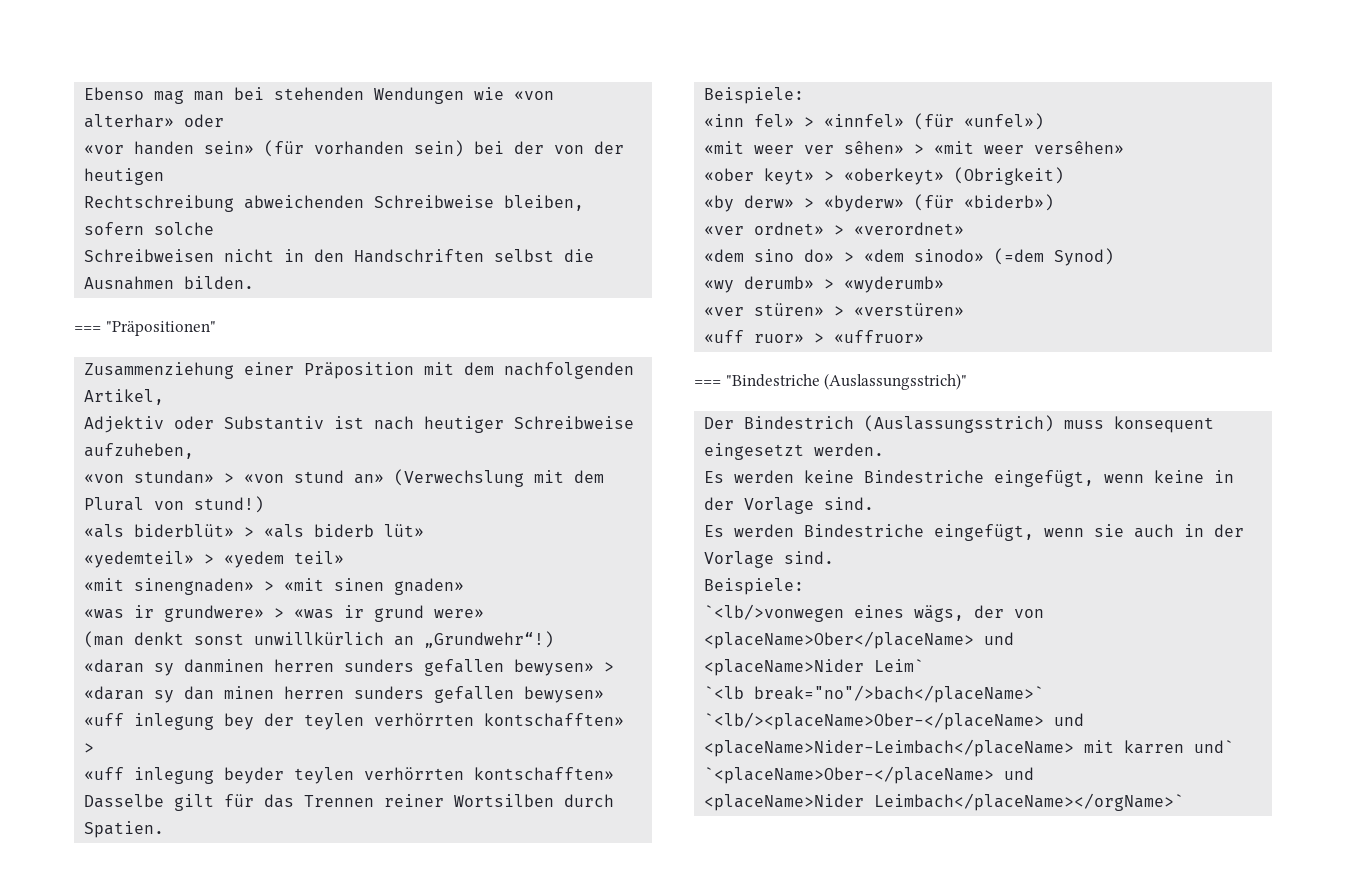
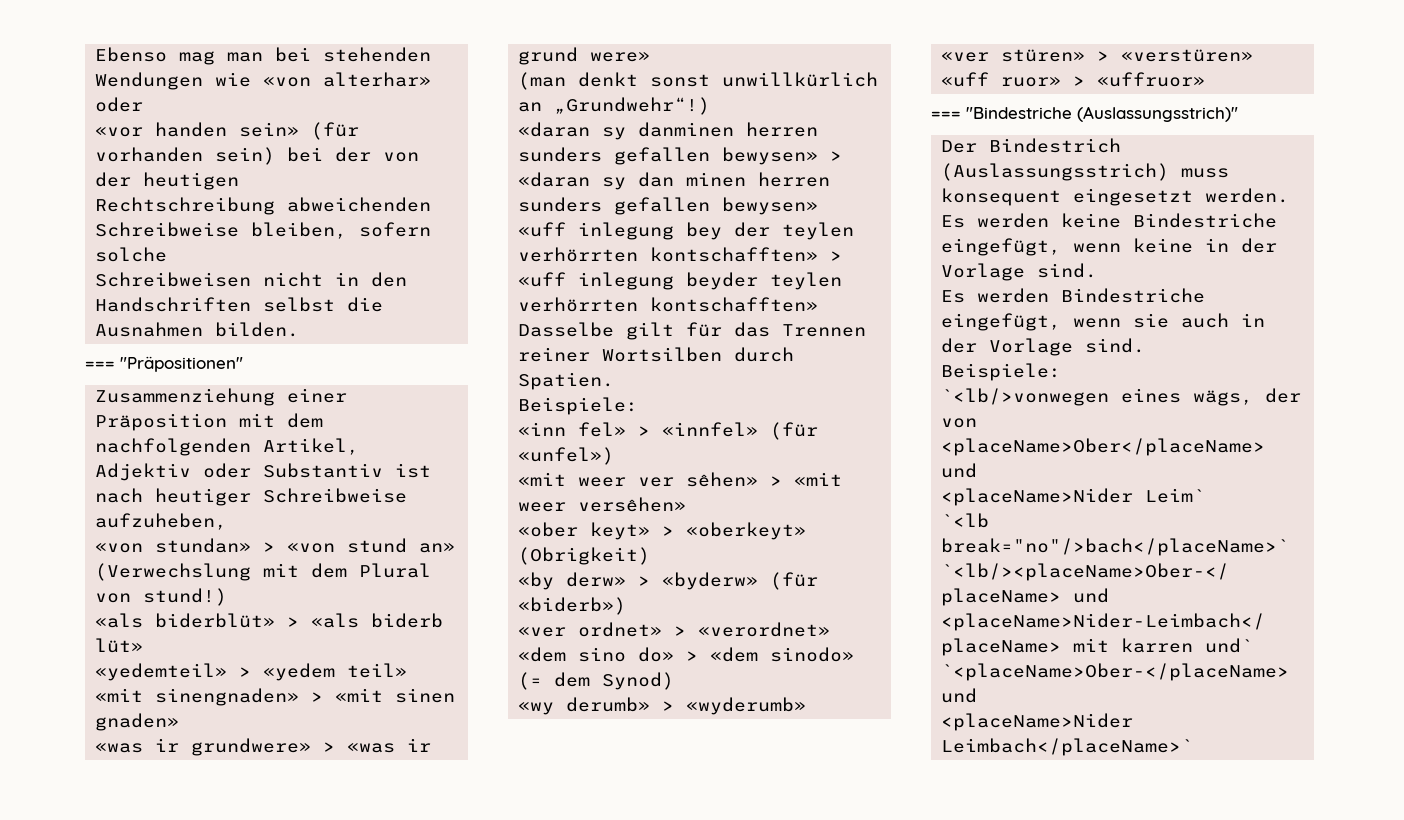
[994,248,1045,265] (=dem -> [518,672,591,690] (= dem
[874,793,1185,811] Leimbach</placeName></orgName>` -> [941,738,1194,756] Leimbach</placeName>`

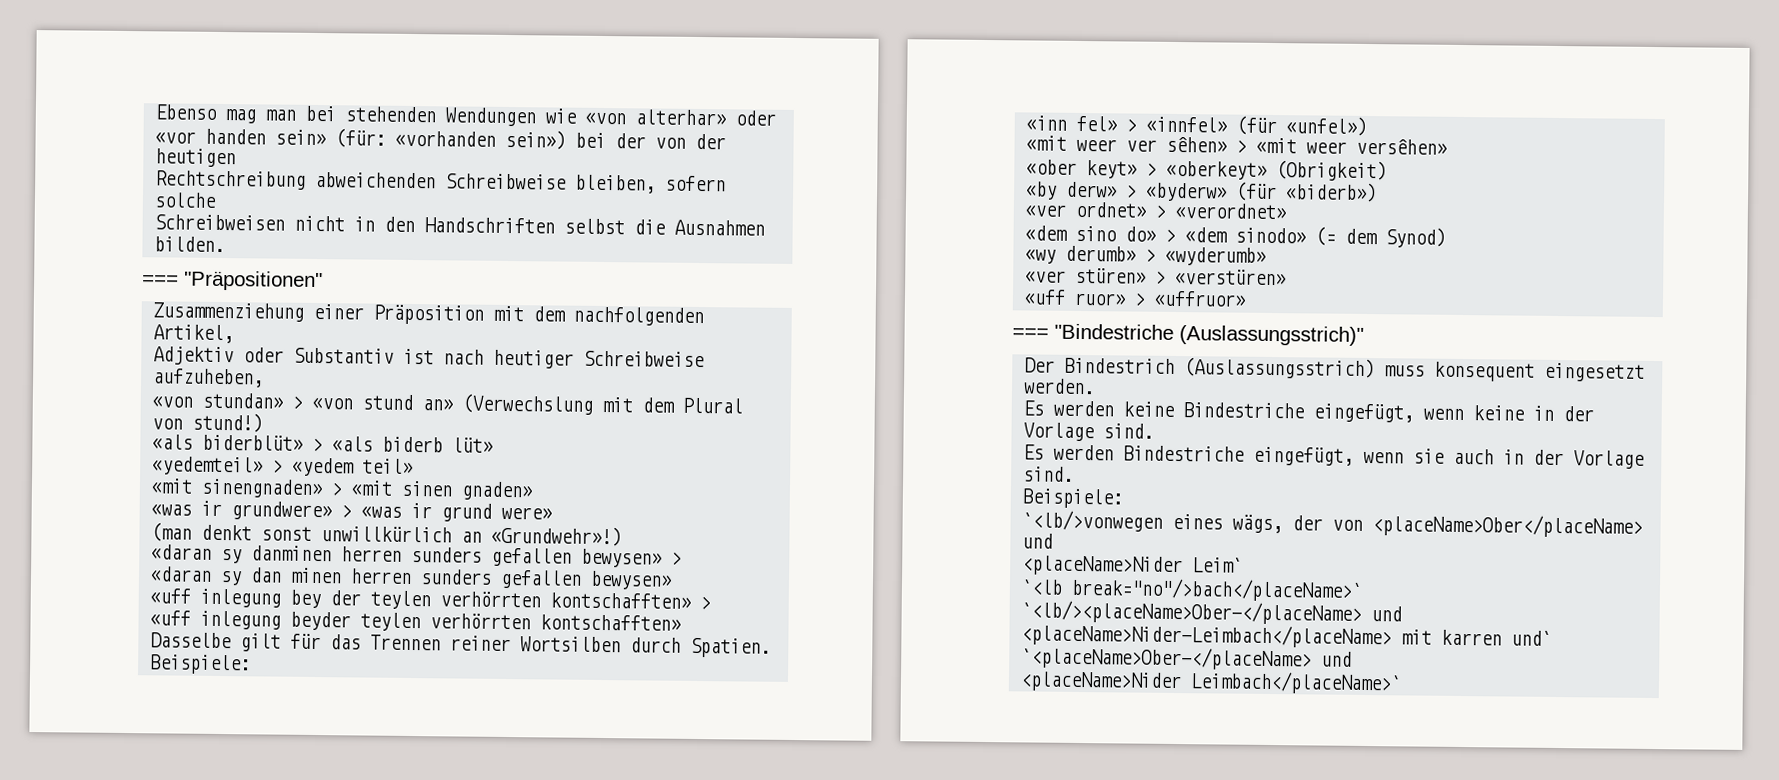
[311,122,360,140] [95,147,276,165] (für vorhanden sein) -> [335,128,567,150] (für: «vorhanden sein»)
[554,97,711,115] „Grundwehr“!) -> [491,525,623,547] «Grundwehr»!)

